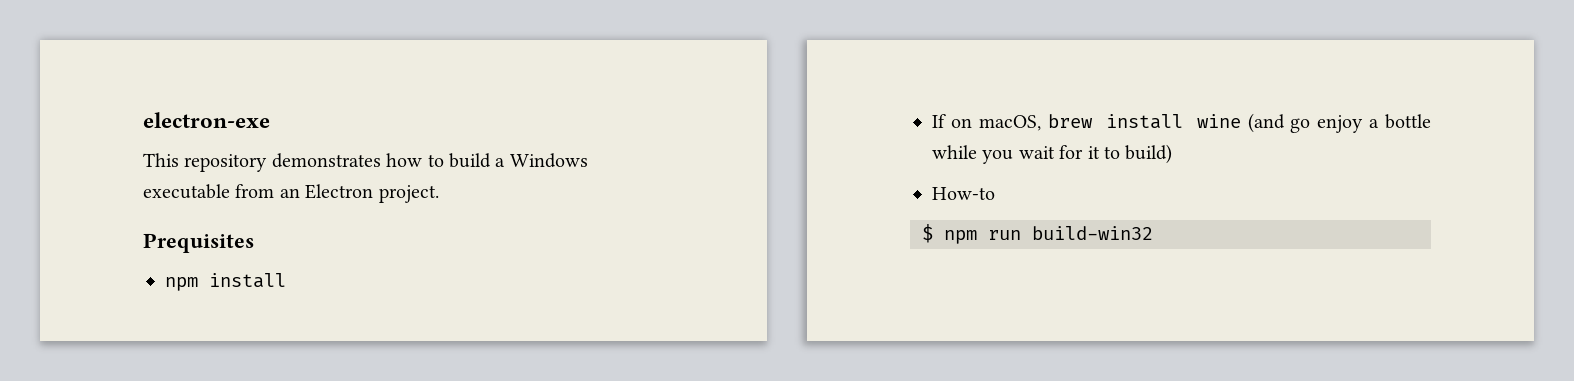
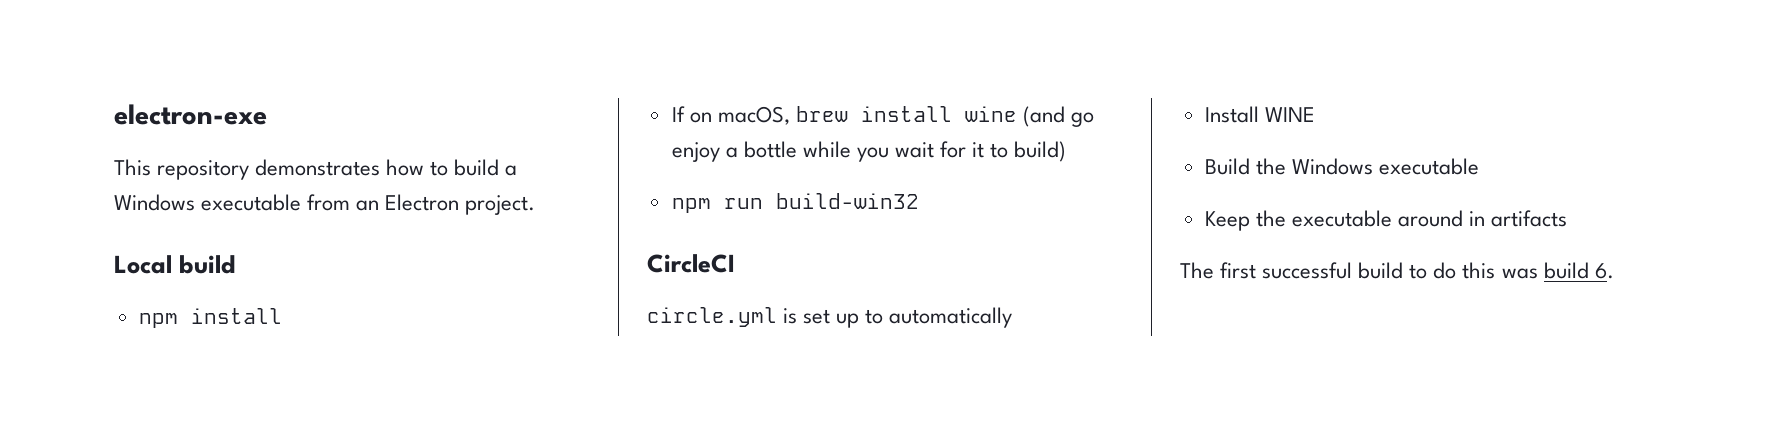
[143,233,254,253] Prequisites -> [114,255,237,274] Local build
[932,187,995,200] [922,224,933,243] How-to // $ -> (1067, 151) none
(1153, 233) none -> [647,254,735,273] [647,307,1013,328] [1204,106,1315,123] [1204,158,1479,175] [1204,210,1568,231] [1180,262,1614,279] // CircleCI // circle.yml is set up to automatically // Install WINE // Build the Windows executable // Keep the executable around in artifacts // The first successful build to do this was build 6.

